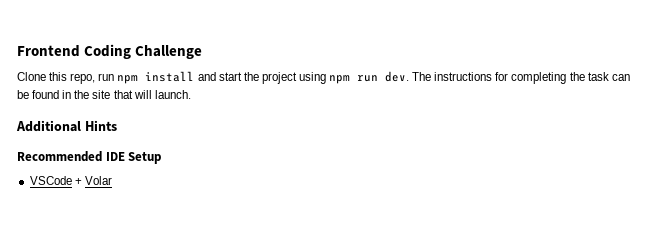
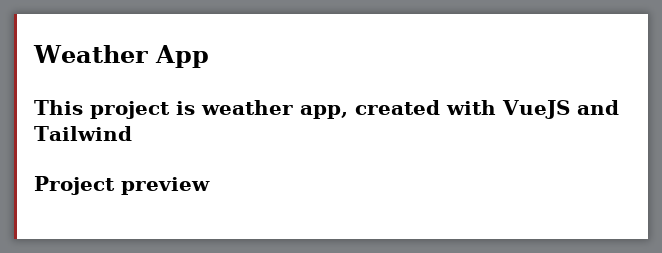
[17,44,203,59] [17,71,630,84] [17,90,191,99] [16,120,117,132] [17,151,162,164] [29,176,112,185] Frontend Coding Challenge // Clone this repo, run npm install and start the project using npm run dev. The instructions for completing the task can be found in the site that will launch. // Additional Hints // Recommended IDE Setup // VSCode + Volar -> [33,45,209,68] [34,100,619,119] [34,126,132,141] [34,176,210,195] Weather App // This project is weather app, created with VueJS and Tailwind // Project preview

